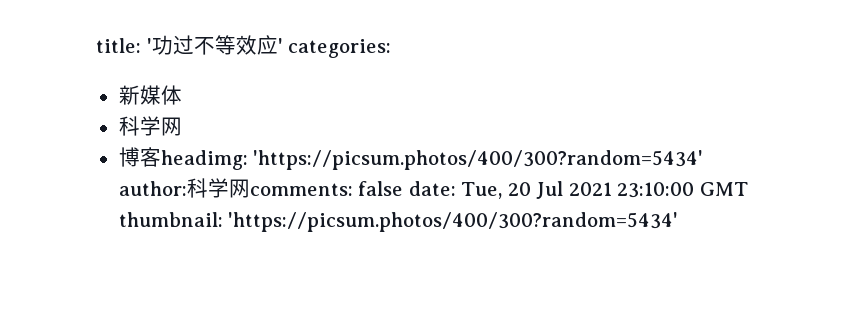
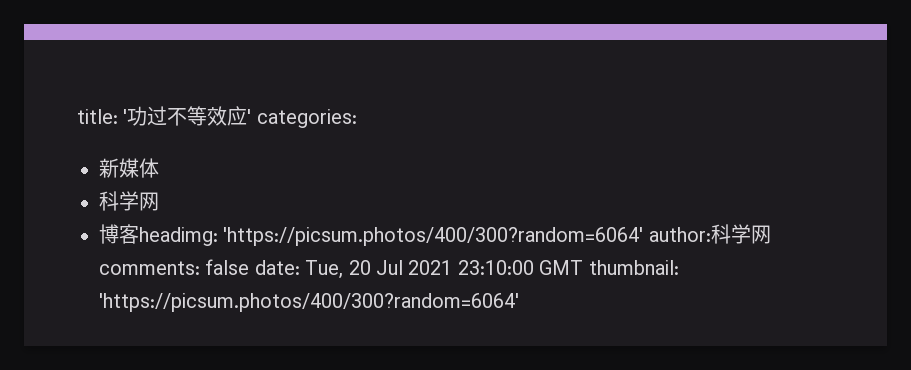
[253,150,704,170] 'https://picsum.photos/400/300?random=5434' -> [223,227,644,246] 'https://picsum.photos/400/300?random=6064'
[228,212,679,232] 'https://picsum.photos/400/300?random=5434' -> [99,293,519,312] 'https://picsum.photos/400/300?random=6064'

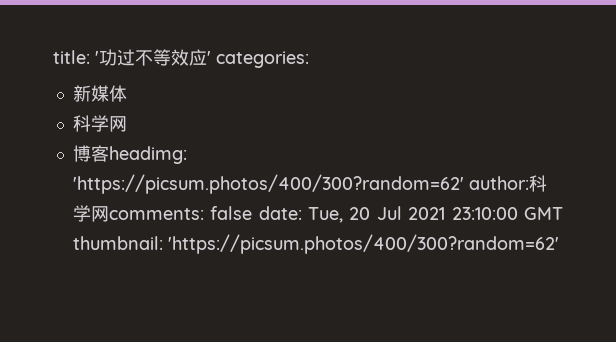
[223,227,644,246] 'https://picsum.photos/400/300?random=6064' -> [72,174,464,194] 'https://picsum.photos/400/300?random=62'
[99,293,519,312] 'https://picsum.photos/400/300?random=6064' -> [167,234,559,254] 'https://picsum.photos/400/300?random=62'

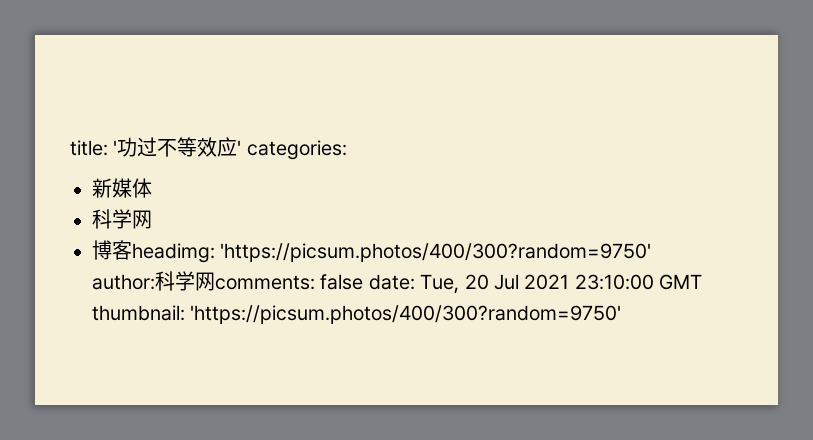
[72,174,464,194] 'https://picsum.photos/400/300?random=62' -> [220,243,652,262] 'https://picsum.photos/400/300?random=9750'
[167,234,559,254] 'https://picsum.photos/400/300?random=62' -> [190,305,622,324] 'https://picsum.photos/400/300?random=9750'

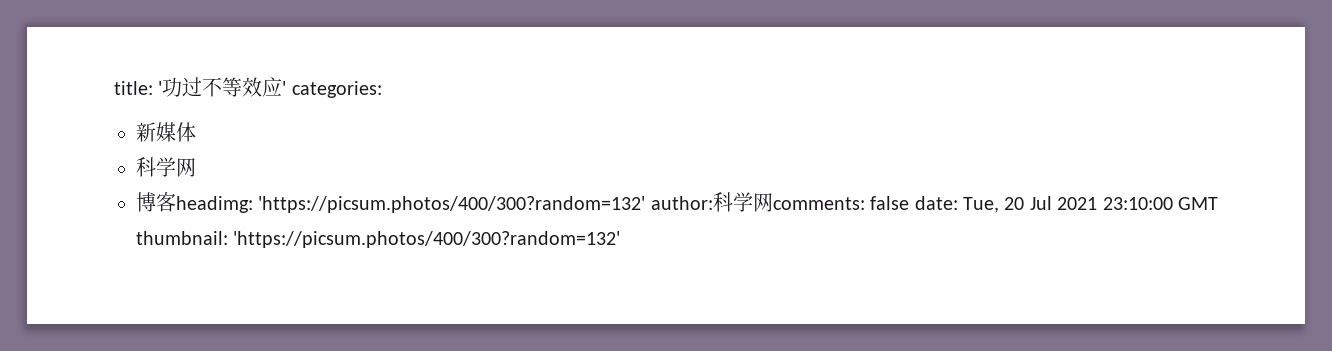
[220,243,652,262] 'https://picsum.photos/400/300?random=9750' -> [258,196,646,213] 'https://picsum.photos/400/300?random=132'
[190,305,622,324] 'https://picsum.photos/400/300?random=9750' -> [233,231,621,248] 'https://picsum.photos/400/300?random=132'

